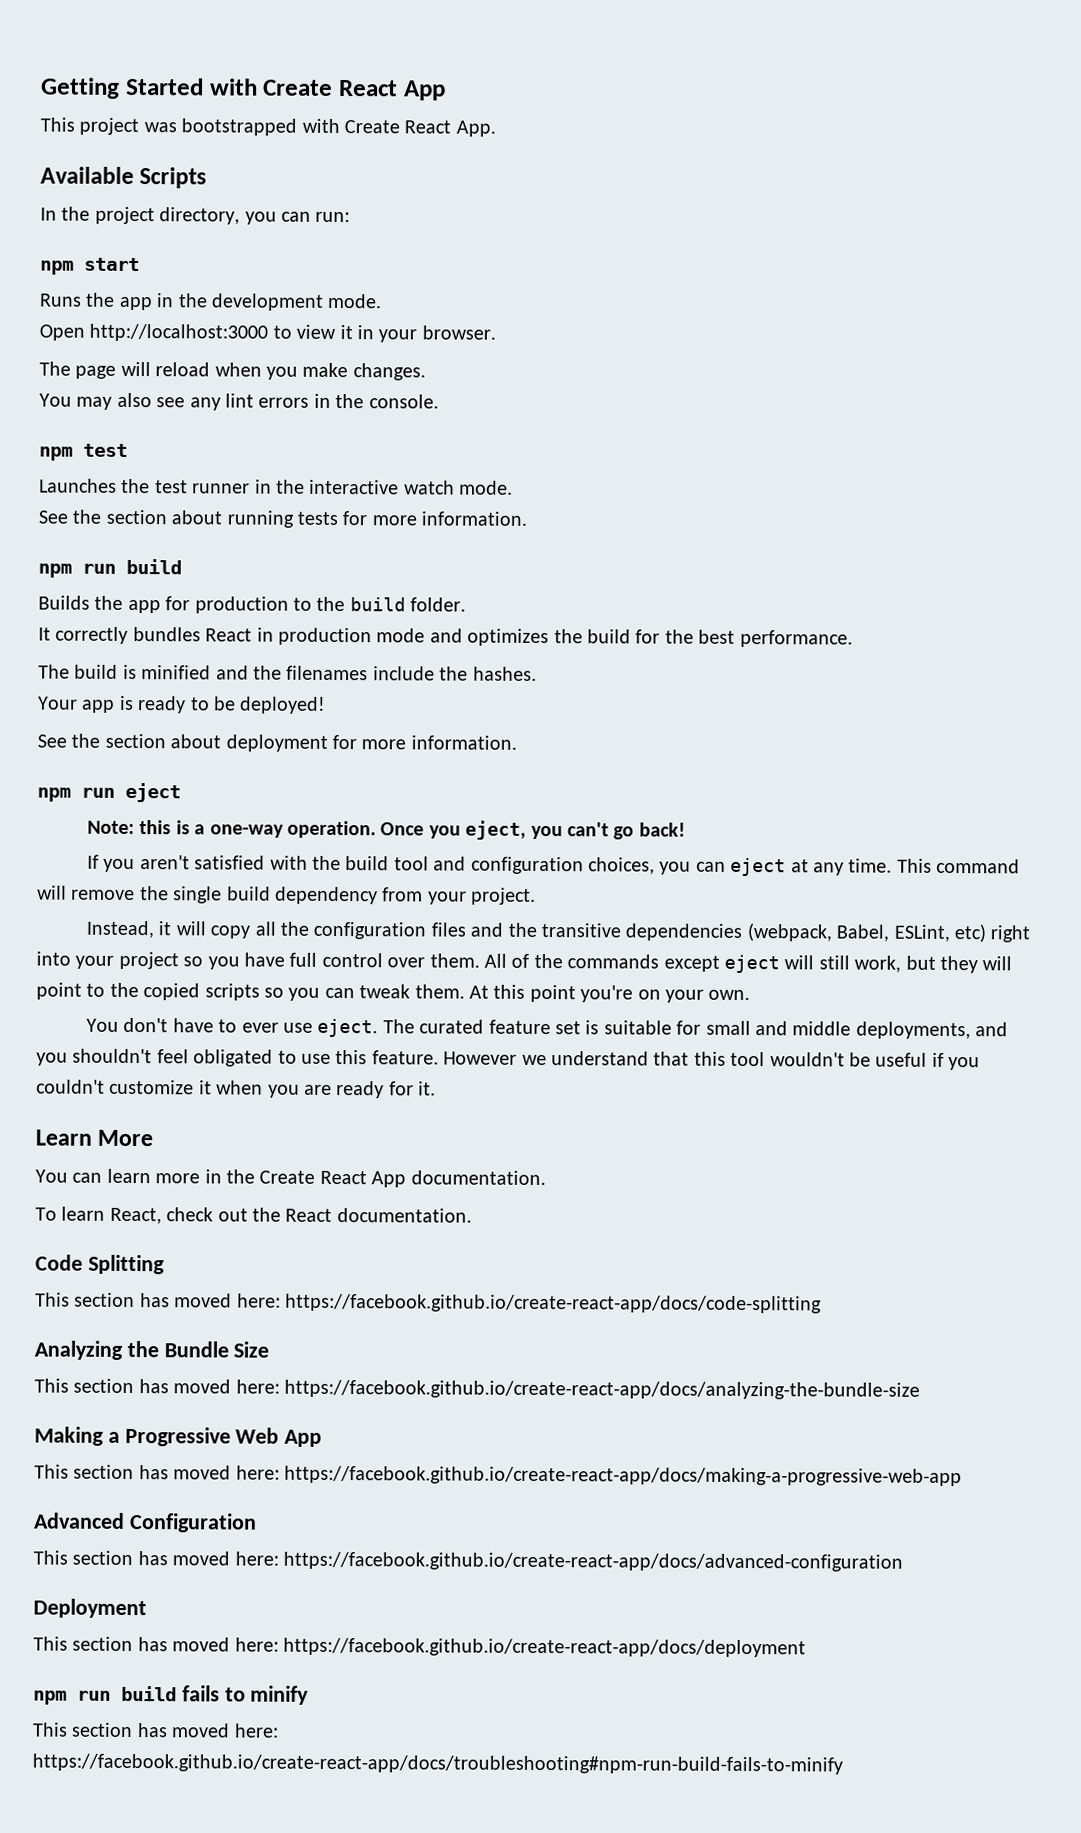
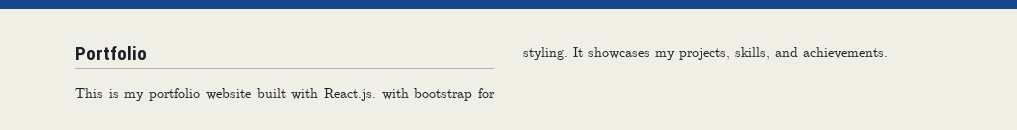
[40,77,446,101] [40,117,496,137] [40,166,208,189] [40,206,351,225] [40,257,140,275] [39,292,383,311] [39,323,496,343] [39,361,426,381] [39,392,439,411] [39,443,128,461] [39,478,514,495] [38,509,528,528] [38,558,182,578] [38,595,467,614] [38,626,853,648] [38,664,537,681] [38,695,327,714] [37,733,517,752] [37,782,181,803] [87,820,686,840] [87,854,1021,877] [37,885,537,905] [86,920,1031,943] [36,951,1013,974] [36,982,751,1003] [86,1017,1009,1040] [36,1048,981,1071] [36,1079,437,1099] [35,1129,154,1147] [35,1168,546,1188] [35,1206,472,1225] [35,1254,165,1275] [35,1292,822,1314] [34,1340,270,1360] [34,1378,920,1400] [34,1426,323,1447] [34,1464,962,1487] [34,1512,257,1533] [33,1550,903,1572] [33,1598,147,1619] [33,1636,806,1658] [33,1685,310,1705] [32,1722,279,1738] [32,1753,843,1775] Getting Started with Create React App // This project was bootstrapped with Create React App. // Available Scripts // In the project directory, you can run: // npm start // Runs the app in the development mode. // Open http://localhost:3000 to view it in your browser. // The page will reload when you make changes. // You may also see any lint errors in the console. // npm test // Launches the test runner in the interactive watch mode. // See the section about running tests for more information. // npm run build // Builds the app for production to the build folder. // It correctly bundles React in production mode and optimizes the build for the best performance. // The build is minified and the filenames include the hashes. // Your app is ready to be deployed! // See the section about deployment for more information. // npm run eject // Note: this is a one-way operation. Once you eject, you can't go back! // If you aren't satisfied with the build tool and configuration choices, you can eject at any time. This command will remove the single build dependency from your project. // Instead, it will copy all the configuration files and the transitive dependencies (webpack, Babel, ESLint, etc) right into your project so you have full control over them. All of the commands except eject will still work, but they will point to the copied scripts so you can tweak them. At this point you're on your own. // You don't have to ever use eject. The curated feature set is suitable for small and middle deployments, and you shouldn't feel obligated to use this feature. However we understand that this tool wouldn't be useful if you couldn't customize it when you are ready for it. // Learn More // You can learn more in the Create React App documentation. // To learn React, check out the React documentation. // Code Splitting // This section has moved here: https://facebook.github.io/create-react-app/docs/code-splitting // Analyzing the Bundle Size // This section has moved here: https://facebook.github.io/create-react-app/docs/analyzing-the-bundle-size // Making a Progressive Web App // This section has moved here: https://facebook.github.io/create-react-app/docs/making-a-progressive-web-app // Advanced Configuration // This section has moved here: https://facebook.github.io/create-react-app/docs/advanced-configuration // Deployment // This section has moved here: https://facebook.github.io/create-react-app/docs/deployment // npm run build fails to minify // This section has moved here: https://facebook.github.io/create-react-app/docs/troubleshooting#npm-run-build-fails-to-minify -> [75,46,147,60] [75,88,495,101] [523,47,888,60] Portfolio // This is my portfolio website built with React.js. with bootstrap for styling. It showcases my projects, skills, and achievements.

